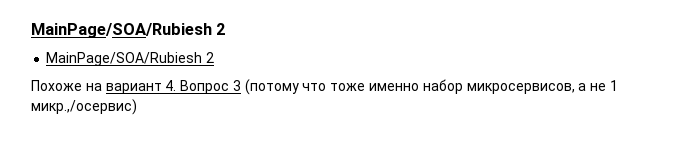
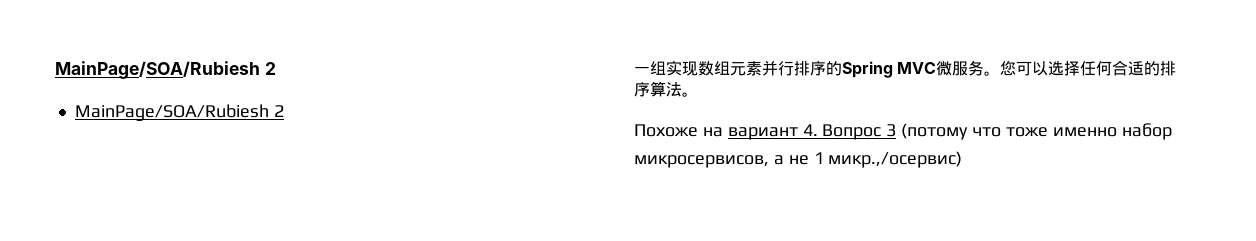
(215, 57) none -> [634,60,1177,78] [634,81,698,97] // 一组实现数组元素并行排序的Spring MVC微服务。您可以选择任何合适的排序算法。

